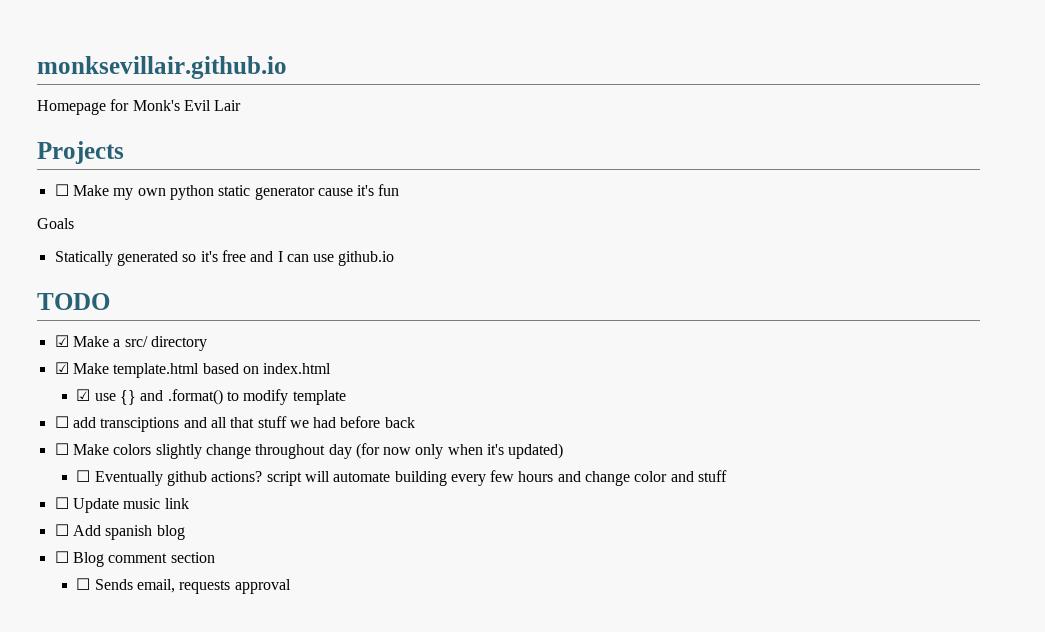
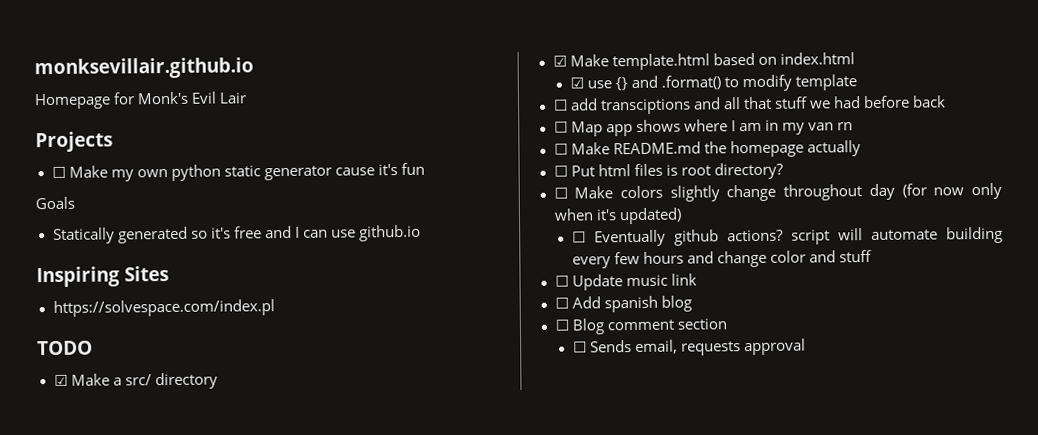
(395, 258) none -> [36,265,170,288] [52,299,275,317] // Inspiring Sites // https://solvespace.com/index.pl
(415, 422) none -> [553,119,853,137] [553,140,861,158] [553,162,784,180] // ☐ Map app shows where I am in my van rn // ☐ Make README.md the homepage actually // ☐ Put html files is root directory?

